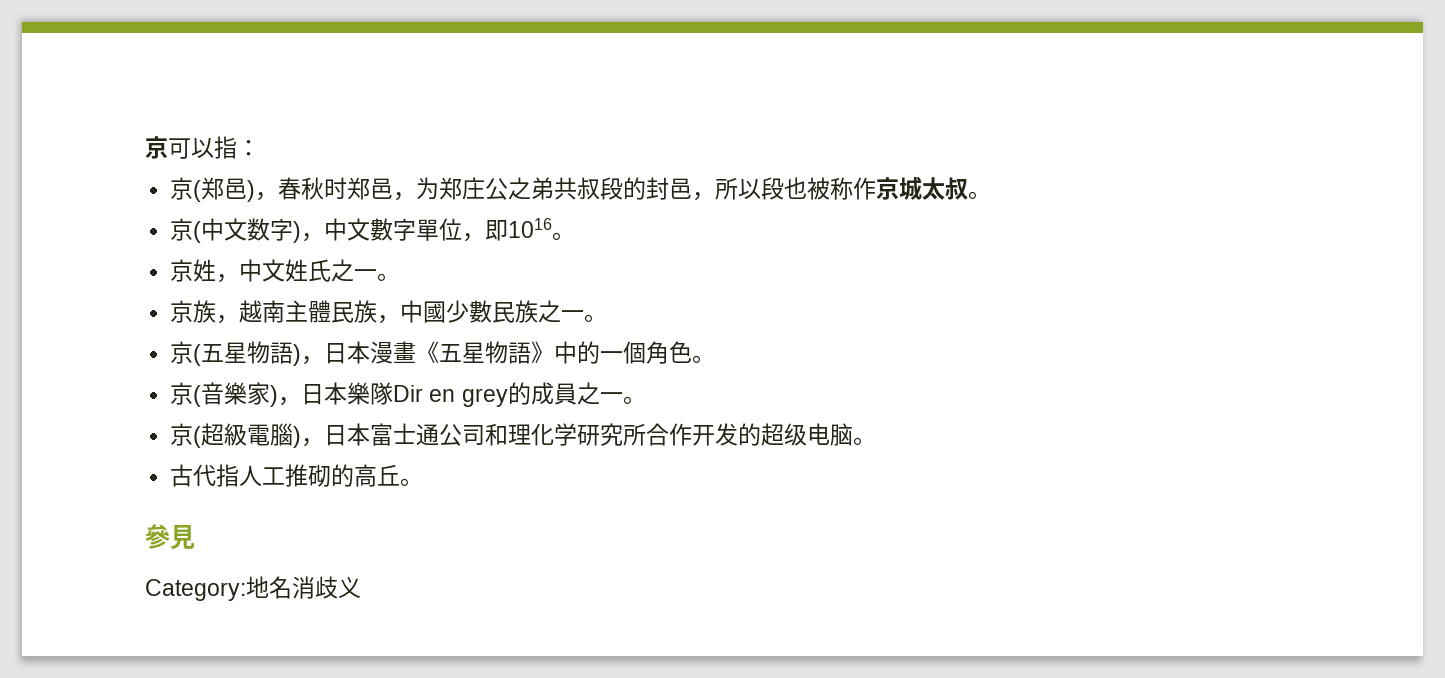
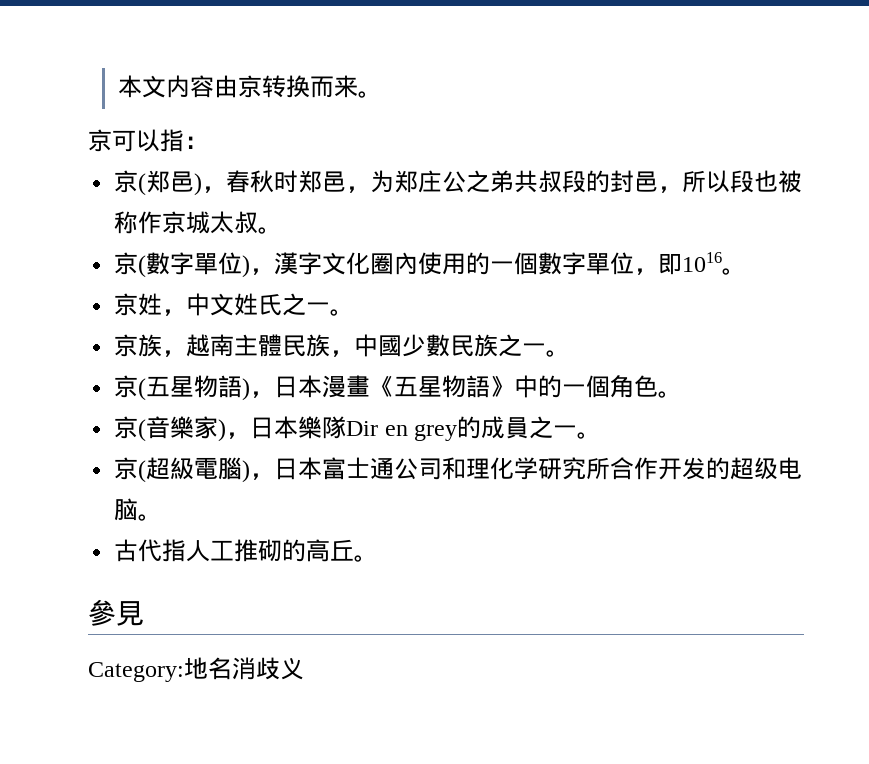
(145, 147) none -> [118,75,383,98] 本文内容由京转换而来。 //
[201,218,371,243] 中文数字)，中文 -> [146,252,539,278] 數字單位)，漢字文化圈內使用的一個

